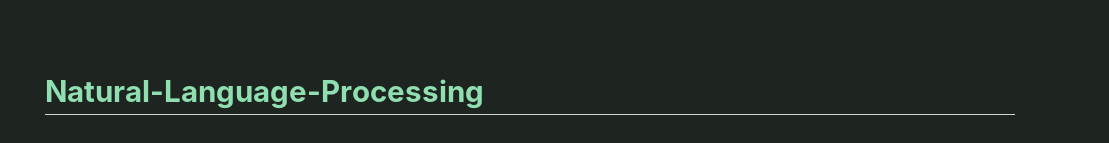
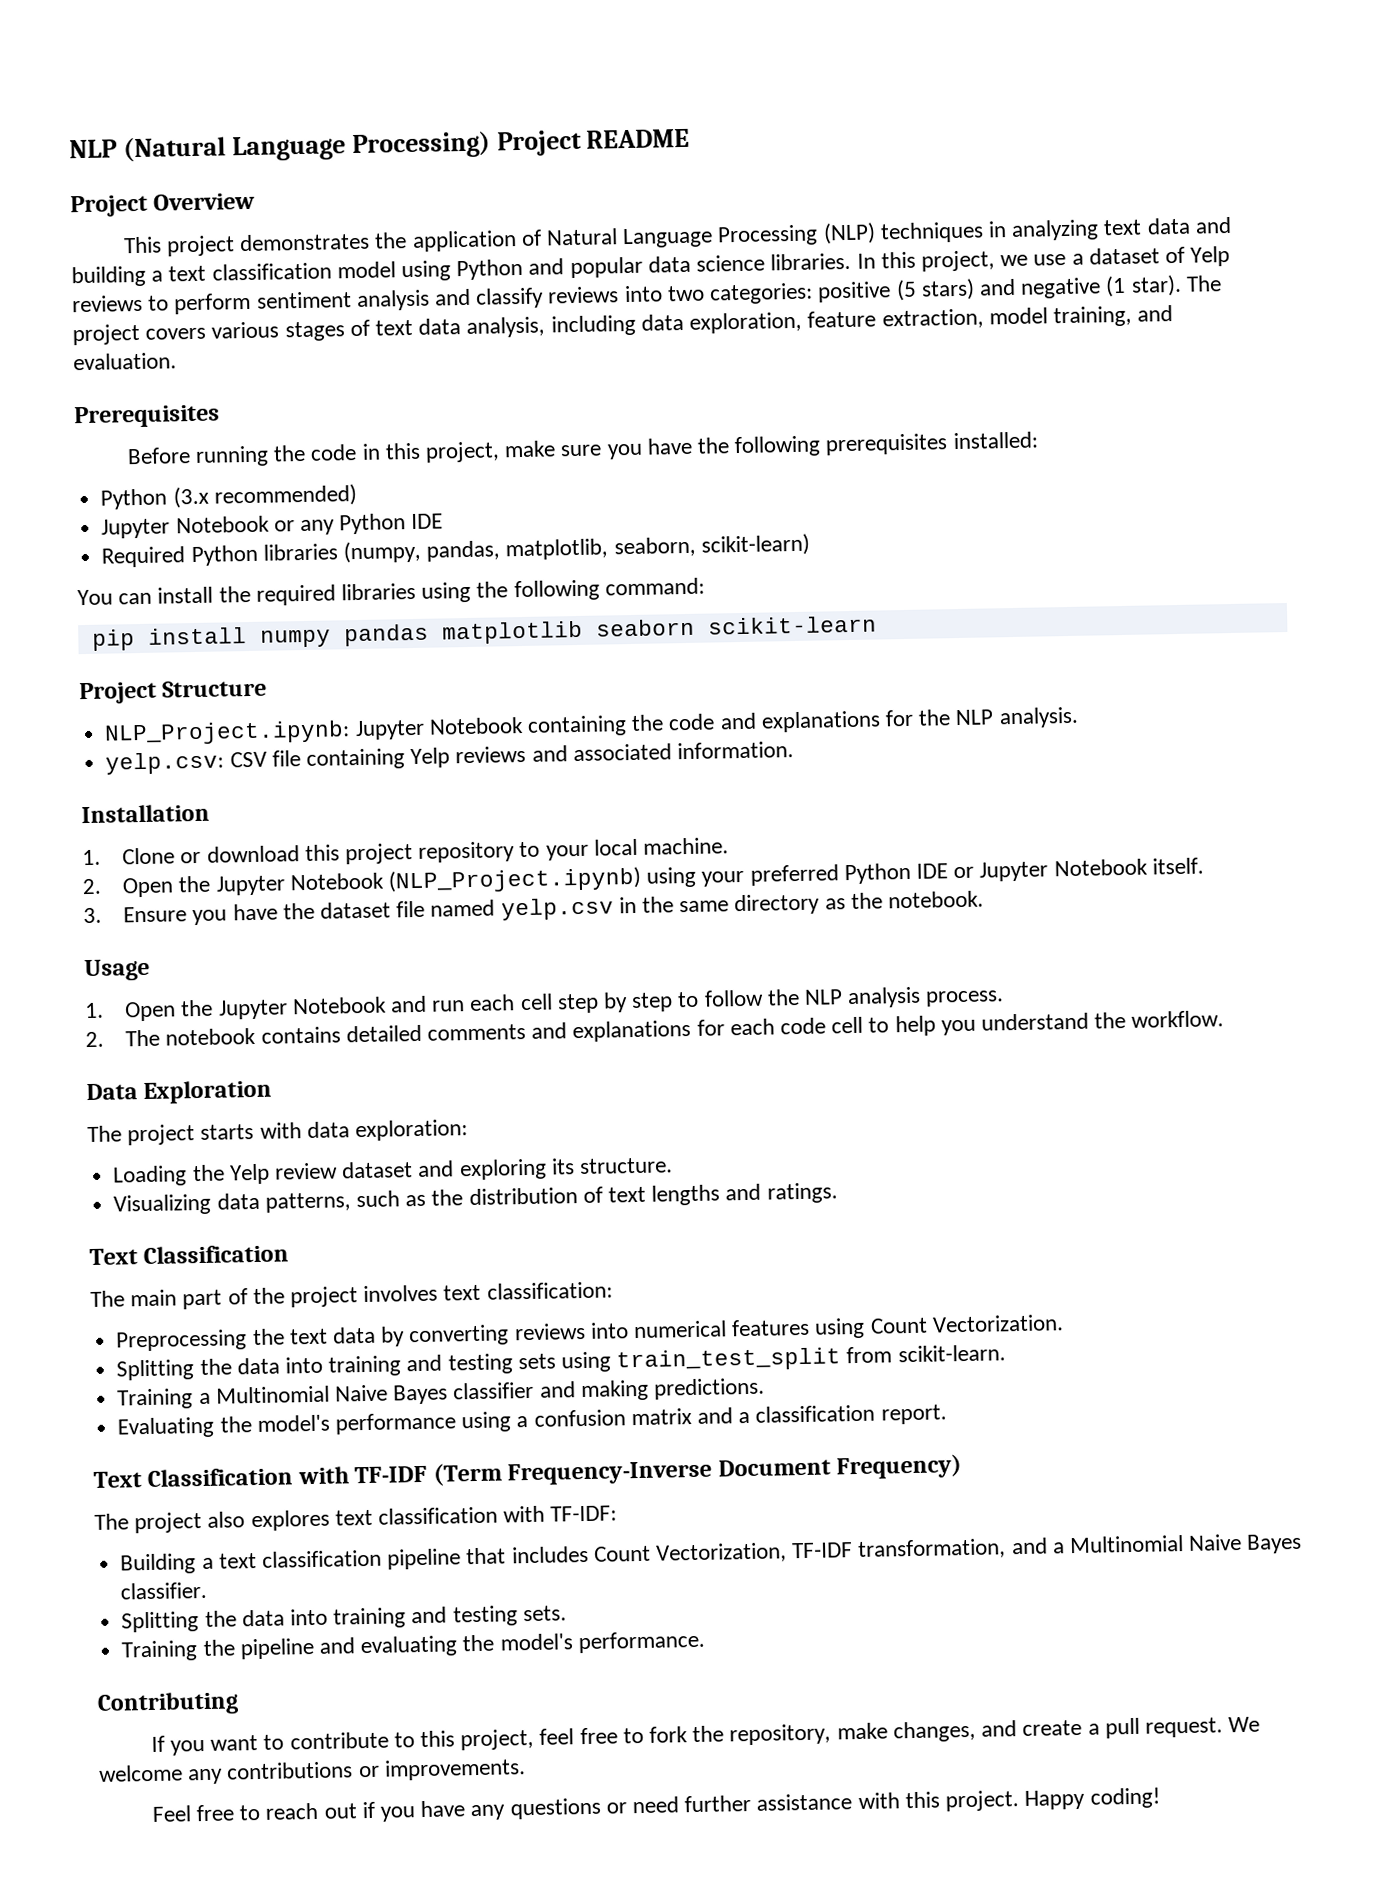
[45,79,484,109] Natural-Language-Processing -> [69,128,691,163] [70,192,256,218] [122,216,1232,257] [71,245,1231,288] [72,274,1222,315] [72,305,1174,346] [73,352,177,371] [74,404,220,429] [126,431,1038,467] [100,484,357,510] [101,513,444,539] [101,533,810,568] [77,577,705,606] [91,615,877,651] [79,679,268,705] [104,706,1079,746] [105,741,794,775] [81,803,210,824] [82,837,730,866] [82,857,1204,898] [83,890,985,926] [84,958,150,982] [84,986,1005,1022] [85,1010,1225,1048] [86,1079,273,1105] [87,1119,469,1146] [112,1157,673,1187] [113,1182,838,1216] [89,1244,290,1266] [90,1281,613,1310] [116,1314,1064,1352] [116,1344,1006,1381] [117,1377,765,1410] [117,1404,947,1439] [93,1454,963,1488] [94,1505,618,1534] [120,1533,1303,1575] [120,1581,208,1600] [121,1605,567,1633] [121,1630,705,1662] [97,1691,239,1716] [150,1716,1261,1756] [98,1758,526,1785] [151,1787,1160,1822] NLP (Natural Language Processing) Project README // Project Overview // This project demonstrates the application of Natural Language Processing (NLP) techniques in analyzing text data and building a text classification model using Python and popular data science libraries. In this project, we use a dataset of Yelp reviews to perform sentiment analysis and classify reviews into two categories: positive (5 stars) and negative (1 star). The project covers various stages of text data analysis, including data exploration, feature extraction, model training, and evaluation. // Prerequisites // Before running the code in this project, make sure you have the following prerequisites installed: // Python (3.x recommended) // Jupyter Notebook or any Python IDE // Required Python libraries (numpy, pandas, matplotlib, seaborn, scikit-learn) // You can install the required libraries using the following command: // pip install numpy pandas matplotlib seaborn scikit-learn // Project Structure // NLP_Project.ipynb: Jupyter Notebook containing the code and explanations for the NLP analysis. // yelp.csv: CSV file containing Yelp reviews and associated information. // Installation // 1. Clone or download this project repository to your local machine. // 2. Open the Jupyter Notebook (NLP_Project.ipynb) using your preferred Python IDE or Jupyter Notebook itself. // 3. Ensure you have the dataset file named yelp.csv in the same directory as the notebook. // Usage // 1. Open the Jupyter Notebook and run each cell step by step to follow the NLP analysis process. // 2. The notebook contains detailed comments and explanations for each code cell to help you understand the workflow. // Data Exploration // The project starts with data exploration: // Loading the Yelp review dataset and exploring its structure. // Visualizing data patterns, such as the distribution of text lengths and ratings. // Text Classification // The main part of the project involves text classification: // Preprocessing the text data by converting reviews into numerical features using Count Vectorization. // Splitting the data into training and testing sets using train_test_split from scikit-learn. // Training a Multinomial Naive Bayes classifier and making predictions. // Evaluating the model's performance using a confusion matrix and a classification report. // Text Classification with TF-IDF (Term Frequency-Inverse Document Frequency) // The project also explores text classification with TF-IDF: // Building a text classification pipeline that includes Count Vectorization, TF-IDF transformation, and a Multinomial Naive Bayes classifier. // Splitting the data into training and testing sets. // Training the pipeline and evaluating the model's performance. // Contributing // If you want to contribute to this project, feel free to fork the repository, make changes, and create a pull request. We welcome any contributions or improvements. // Feel free to reach out if you have any questions or need further assistance with this project. Happy coding!

